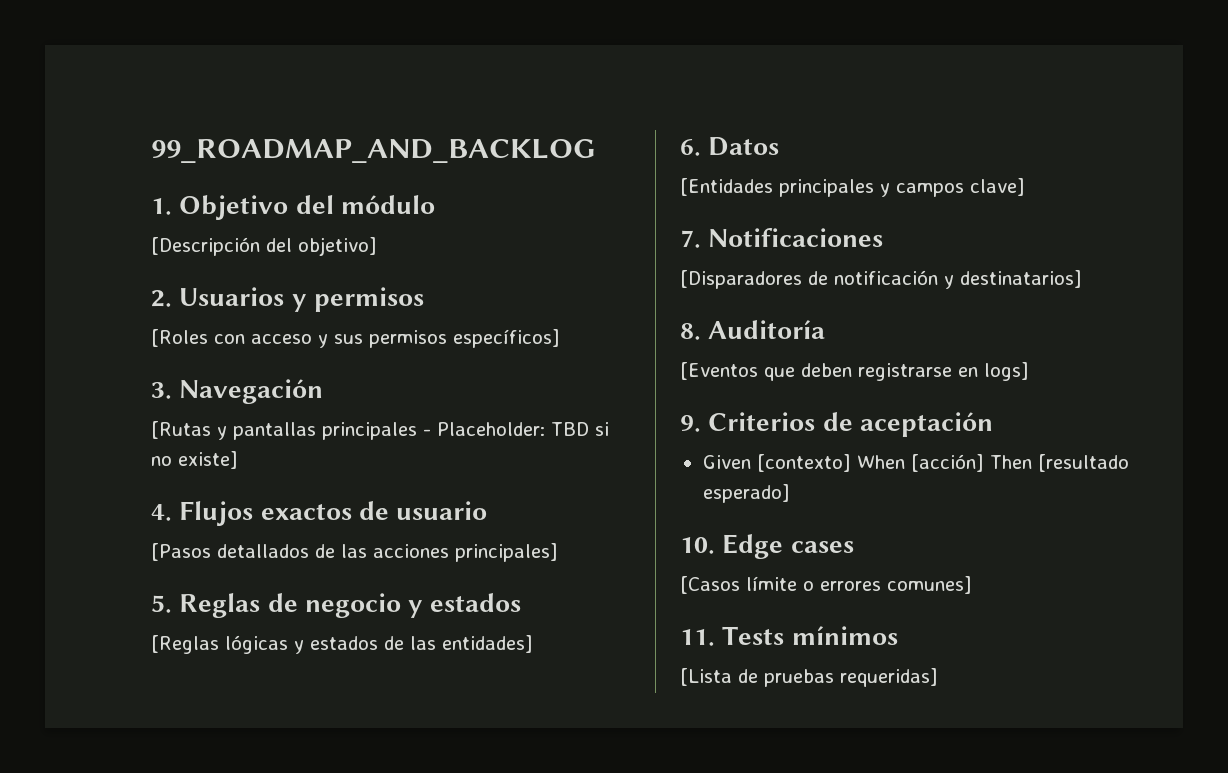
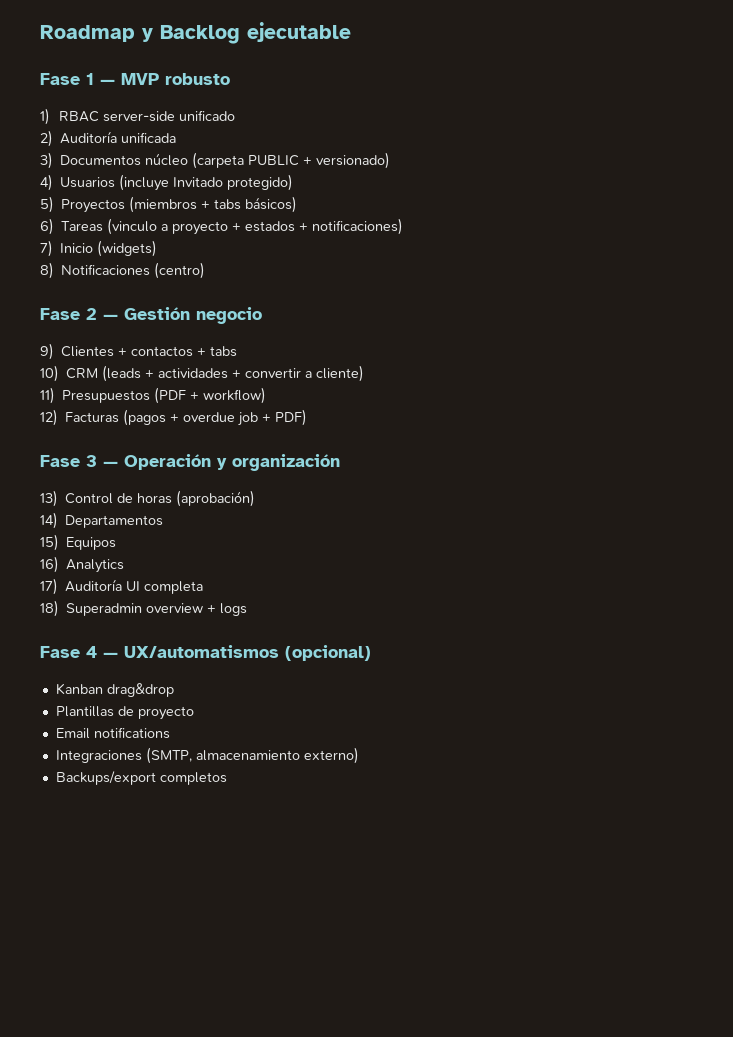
[151,139,596,163] [151,195,435,220] [151,237,377,256] [151,287,424,312] [151,329,560,348] [151,379,324,404] [151,421,609,440] [151,451,238,469] [151,501,488,526] [151,543,558,562] [151,593,522,618] [151,635,533,654] [680,137,780,156] [680,178,1025,197] [680,228,884,248] [680,270,1082,289] [680,320,826,340] [680,362,1029,381] [680,412,993,437] [702,454,1129,472] [702,484,790,503] [680,534,854,559] [680,576,972,594] [680,626,898,646] [680,668,938,687] 99_ROADMAP_AND_BACKLOG // 1. Objetivo del módulo // [Descripción del objetivo] // 2. Usuarios y permisos // [Roles con acceso y sus permisos específicos] // 3. Navegación // [Rutas y pantallas principales - Placeholder: TBD si no existe] // 4. Flujos exactos de usuario // [Pasos detallados de las acciones principales] // 5. Reglas de negocio y estados // [Reglas lógicas y estados de las entidades] // 6. Datos // [Entidades principales y campos clave] // 7. Notificaciones // [Disparadores de notificación y destinatarios] // 8. Auditoría // [Eventos que deben registrarse en logs] // 9. Criterios de aceptación // Given [contexto] When [acción] Then [resultado esperado] // 10. Edge cases // [Casos límite o errores comunes] // 11. Tests mínimos // [Lista de pruebas requeridas] -> [40,22,351,44] [40,73,230,85] [40,108,235,125] [40,130,177,147] [40,152,391,169] [40,174,294,191] [40,196,298,213] [40,218,404,235] [40,240,158,257] [40,262,206,279] [40,307,262,324] [40,343,238,360] [40,365,365,382] [40,387,267,404] [40,409,308,426] [40,454,340,471] [40,490,256,507] [40,512,164,529] [40,534,117,551] [40,556,125,573] [40,578,204,595] [40,600,248,617] [40,645,371,661] [55,683,174,697] [55,706,194,720] [55,727,170,739] [55,747,359,764] [55,771,227,785] Roadmap y Backlog ejecutable // Fase 1 — MVP robusto // 1) RBAC server-side unificado // 2) Auditoría unificada // 3) Documentos núcleo (carpeta PUBLIC + versionado) // 4) Usuarios (incluye Invitado protegido) // 5) Proyectos (miembros + tabs básicos) // 6) Tareas (vinculo a proyecto + estados + notificaciones) // 7) Inicio (widgets) // 8) Notificaciones (centro) // Fase 2 — Gestión negocio // 9) Clientes + contactos + tabs // 10) CRM (leads + actividades + convertir a cliente) // 11) Presupuestos (PDF + workflow) // 12) Facturas (pagos + overdue job + PDF) // Fase 3 — Operación y organización // 13) Control de horas (aprobación) // 14) Departamentos // 15) Equipos // 16) Analytics // 17) Auditoría UI completa // 18) Superadmin overview + logs // Fase 4 — UX/automatismos (opcional) // Kanban drag&drop // Plantillas de proyecto // Email notifications // Integraciones (SMTP, almacenamiento externo) // Backups/export completos

